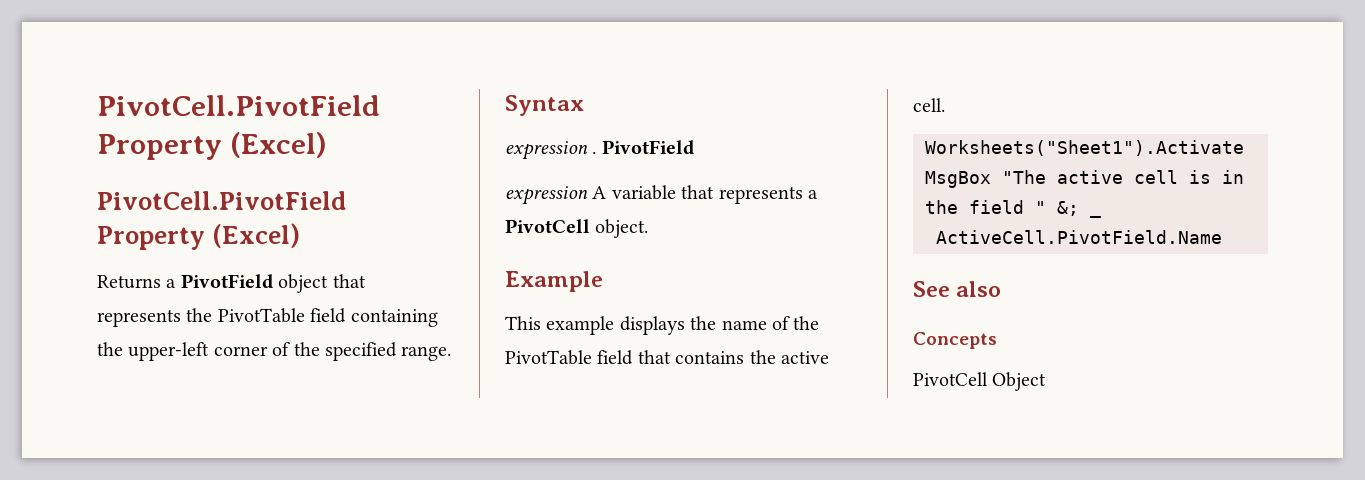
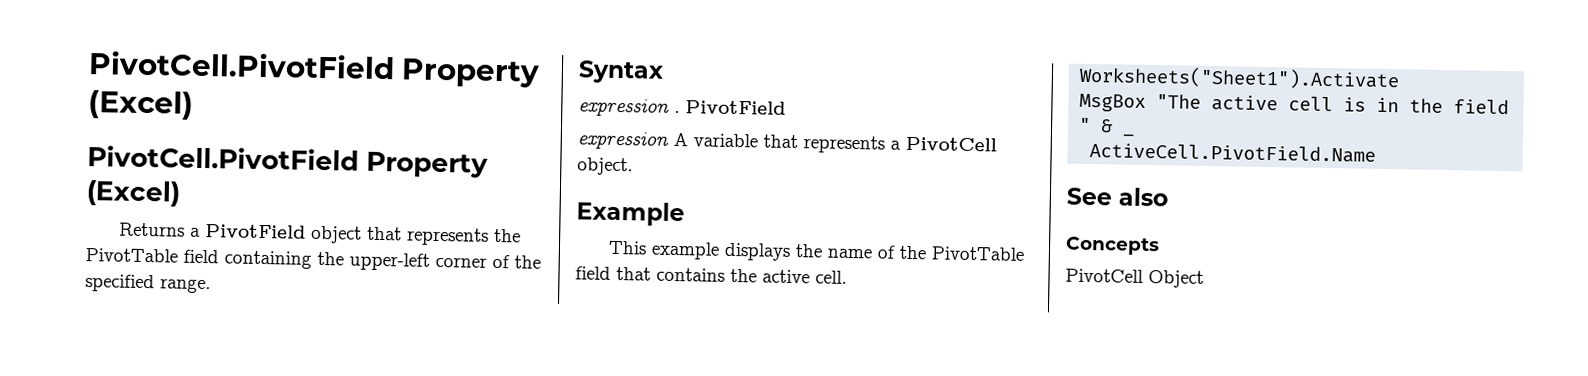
[1057,201,1079,216] &; -> [1100,119,1114,133] &

